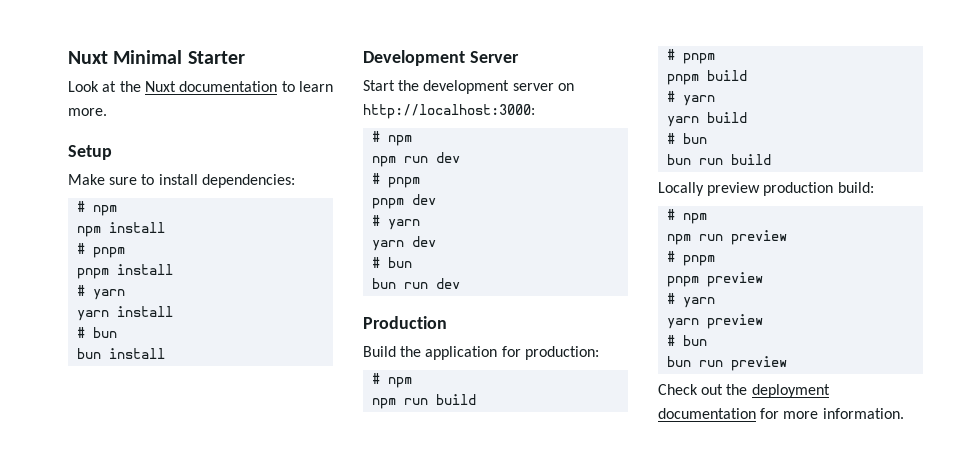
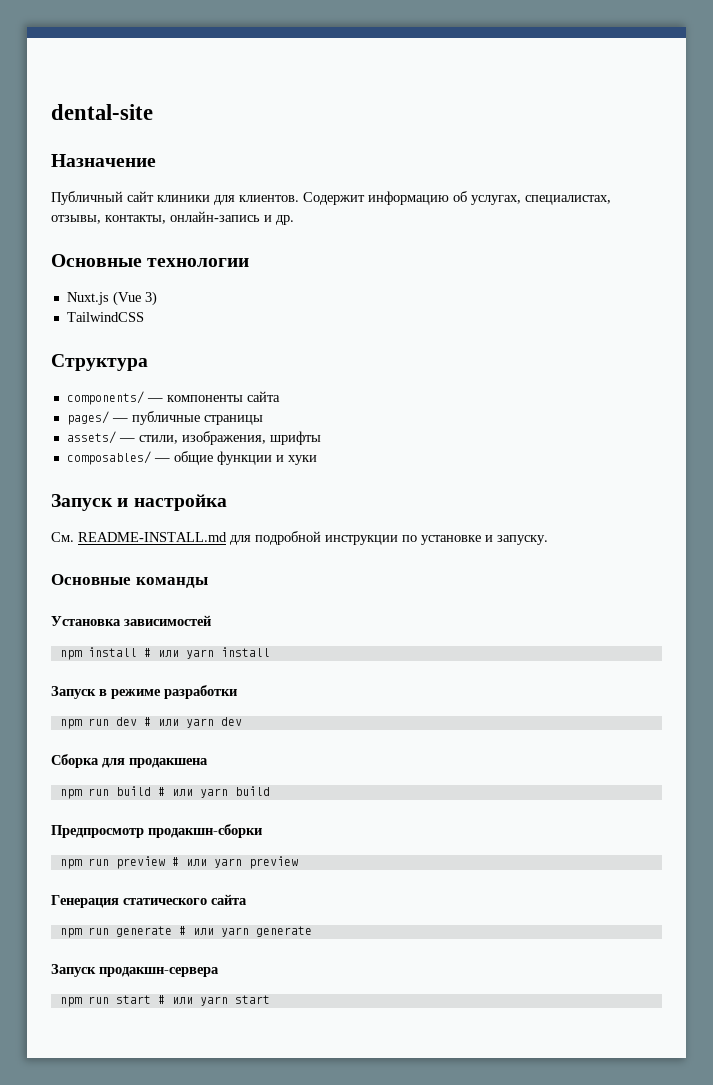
[68,50,245,64] [68,81,333,92] [68,108,107,116] [68,145,112,160] [68,174,295,188] [77,201,118,216] [77,222,166,237] [77,243,126,258] [77,264,174,279] [77,285,126,300] [77,306,174,321] [77,327,118,338] [77,348,166,359] [363,50,519,66] [363,80,574,94] [363,104,535,119] [372,131,413,146] [372,152,461,167] [372,173,421,188] [372,194,437,209] [372,215,421,230] [372,236,437,251] [372,257,413,268] [372,278,461,289] [363,316,447,329] [363,346,599,360] [372,373,413,388] [372,394,477,409] [667,49,716,64] [667,70,748,85] [667,91,716,106] [667,112,748,127] [667,133,708,144] [667,154,772,165] [658,182,874,196] [667,209,708,224] [667,230,788,245] [667,251,716,266] [667,272,764,287] [667,293,716,308] [667,314,764,329] [667,335,708,346] [667,356,788,371] [658,384,830,398] [658,408,904,419] Nuxt Minimal Starter // Look at the Nuxt documentation to learn more. // Setup // Make sure to install dependencies: // # npm // npm install // # pnpm // pnpm install // # yarn // yarn install // # bun // bun install // Development Server // Start the development server on http://localhost:3000: // # npm // npm run dev // # pnpm // pnpm dev // # yarn // yarn dev // # bun // bun run dev // Production // Build the application for production: // # npm // npm run build // # pnpm // pnpm build // # yarn // yarn build // # bun // bun run build // Locally preview production build: // # npm // npm run preview // # pnpm // pnpm preview // # yarn // yarn preview // # bun // bun run preview // Check out the deployment documentation for more information. -> [51,104,153,120] [51,154,156,167] [51,191,611,205] [51,211,294,225] [51,254,250,267] [66,291,157,306] [66,312,144,322] [51,354,148,371] [66,391,280,405] [66,411,263,425] [66,431,321,445] [66,451,317,465] [51,494,227,511] [51,531,548,545] [51,574,208,588] [51,615,211,626] [59,647,270,660] [51,685,237,699] [59,717,242,729] [51,754,208,768] [59,786,270,799] [51,824,262,838] [59,856,298,869] [51,894,247,908] [59,926,312,938] [51,964,219,977] [59,995,270,1007] dental-site // Назначение // Публичный сайт клиники для клиентов. Содержит информацию об услугах, специалистах, отзывы, контакты, онлайн-запись и др. // Основные технологии // Nuxt.js (Vue 3) // TailwindCSS // Структура // components/ — компоненты сайта // pages/ — публичные страницы // assets/ — стили, изображения, шрифты // composables/ — общие функции и хуки // Запуск и настройка // См. README-INSTALL.md для подробной инструкции по установке и запуску. // Основные команды // Установка зависимостей // npm install # или yarn install // Запуск в режиме разработки // npm run dev # или yarn dev // Сборка для продакшена // npm run build # или yarn build // Предпросмотр продакшн-сборки // npm run preview # или yarn preview // Генерация статического сайта // npm run generate # или yarn generate // Запуск продакшн-сервера // npm run start # или yarn start

